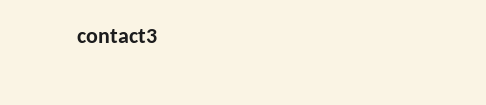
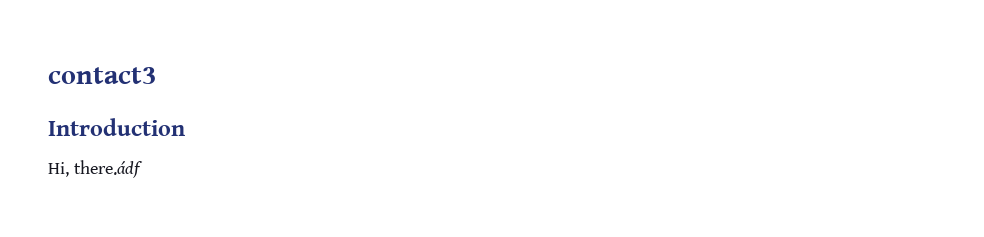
(157, 36) none -> [48,118,185,136] [48,160,143,178] // Introduction // Hi, there.ádf

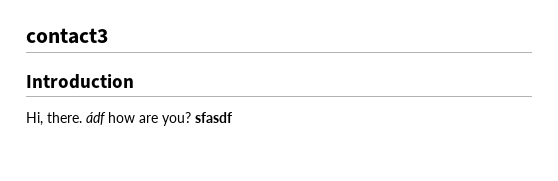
[73,160,143,178] there.ádf -> [47,112,232,126] there. ádf how are you? sfasdf

